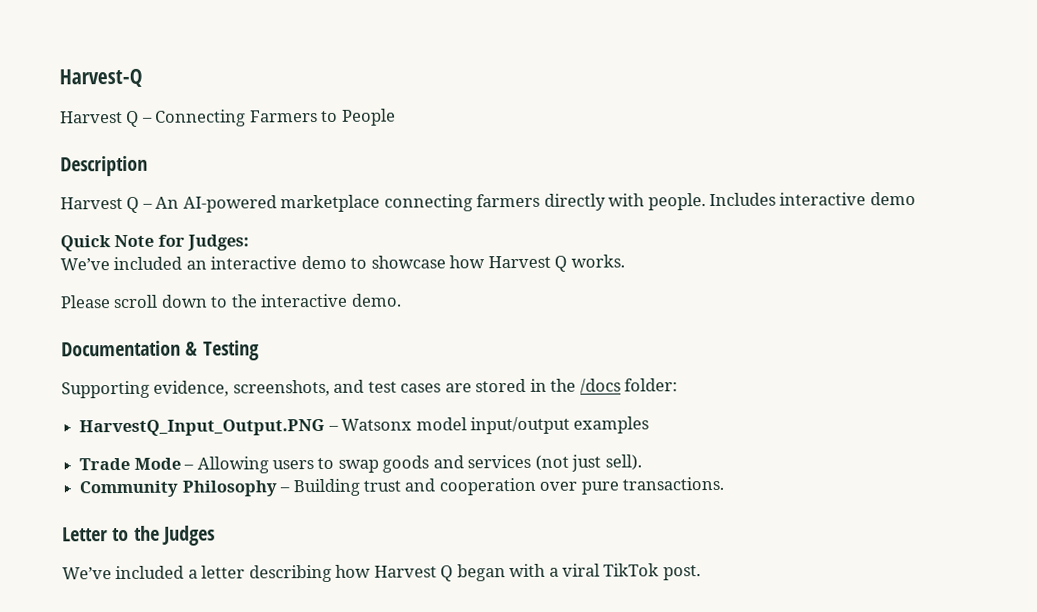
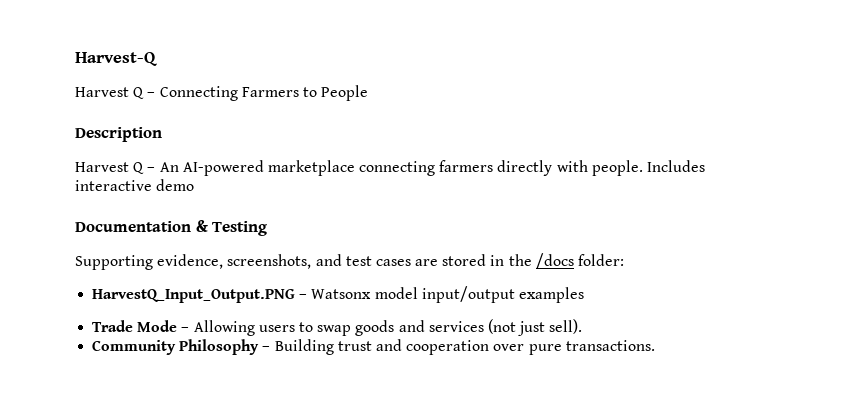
[60,234,250,252] [60,254,625,272] [60,293,402,309] // Quick Note for Judges: // We’ve included an interactive demo to showcase how Harvest Q works. // Please scroll down to the interactive demo. -> (195, 185) none
[62,525,215,546] [62,563,701,583] // Letter to the Judges // We’ve included a letter describing how Harvest Q began with a viral TikTok post. -> (655, 345) none

